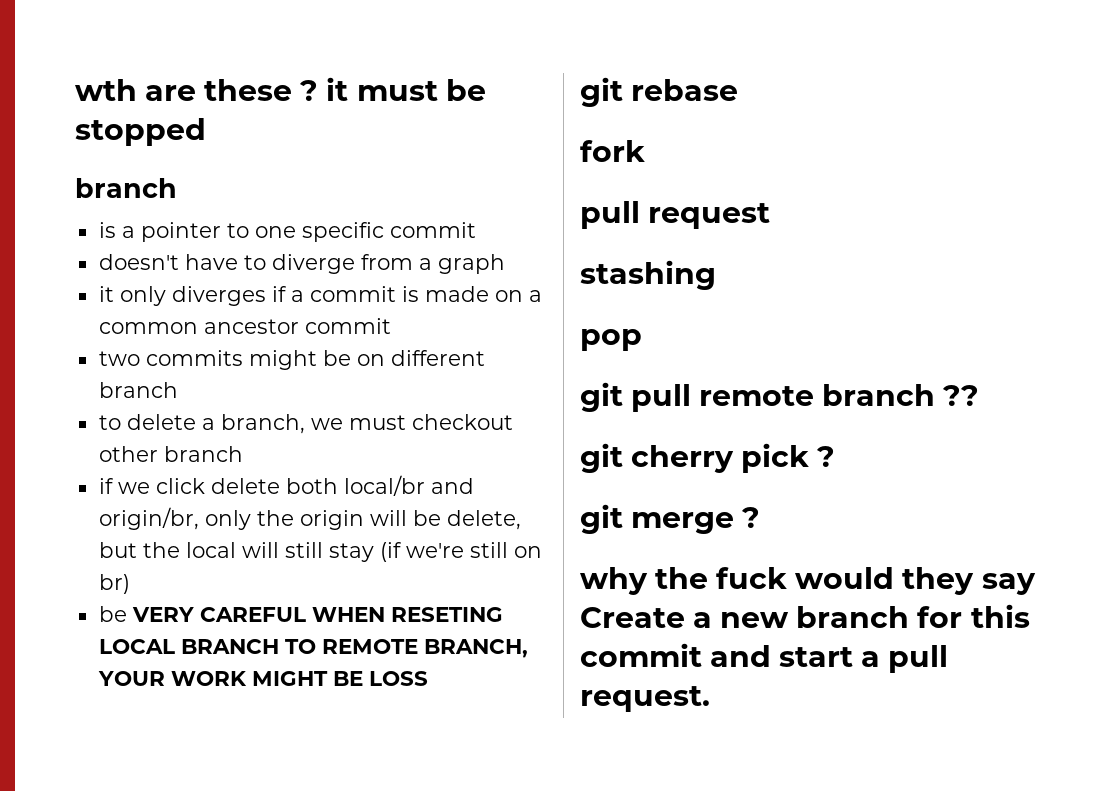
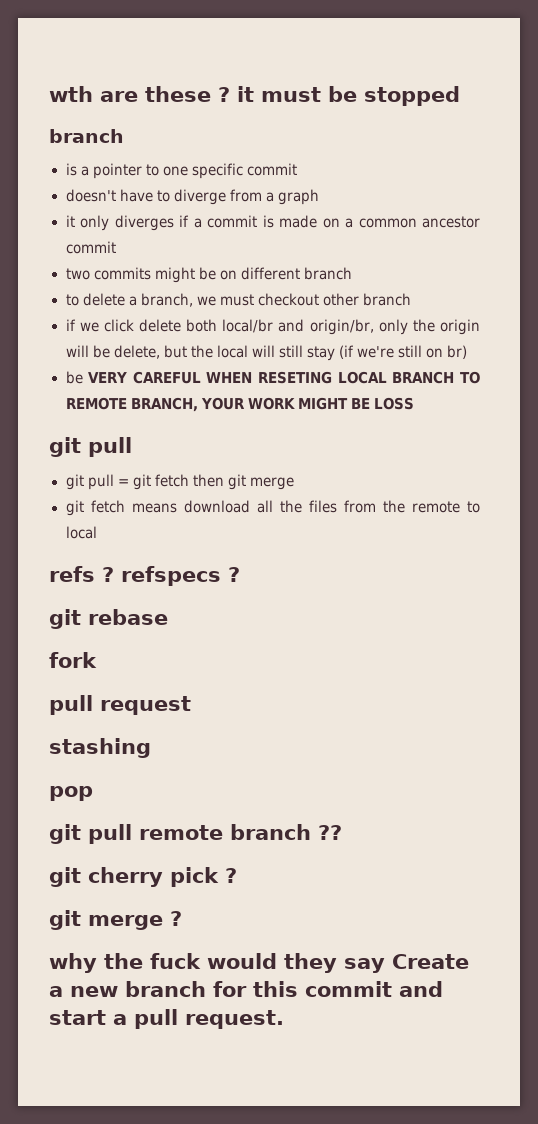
(428, 678) none -> [49,437,132,457] [65,474,294,490] [65,500,481,516] [65,526,97,539] [49,566,240,586] // git pull // git pull = git fetch then git merge // git fetch means download all the files from the remote to local // refs ? refspecs ?

